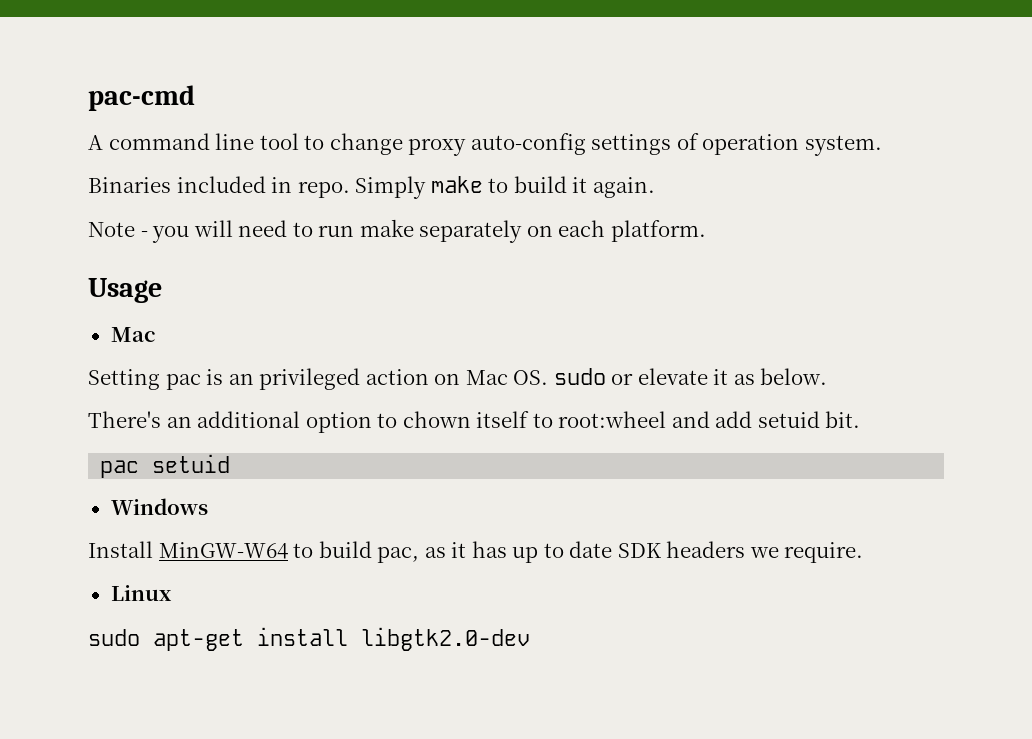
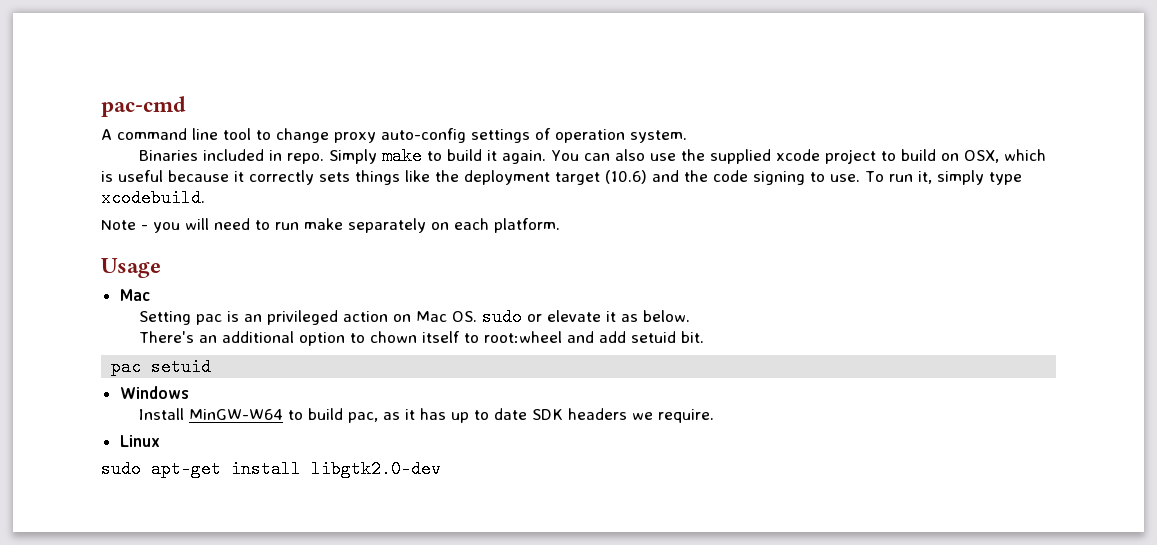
(655, 187) none -> [551,149,1047,164] [101,170,1022,185] [101,189,205,207] You can also use the supplied xcode project to build on OSX, which is useful because it correctly sets things like the deployment target (10.6) and the code signing to use. To run it, simply type xcodebuild.

